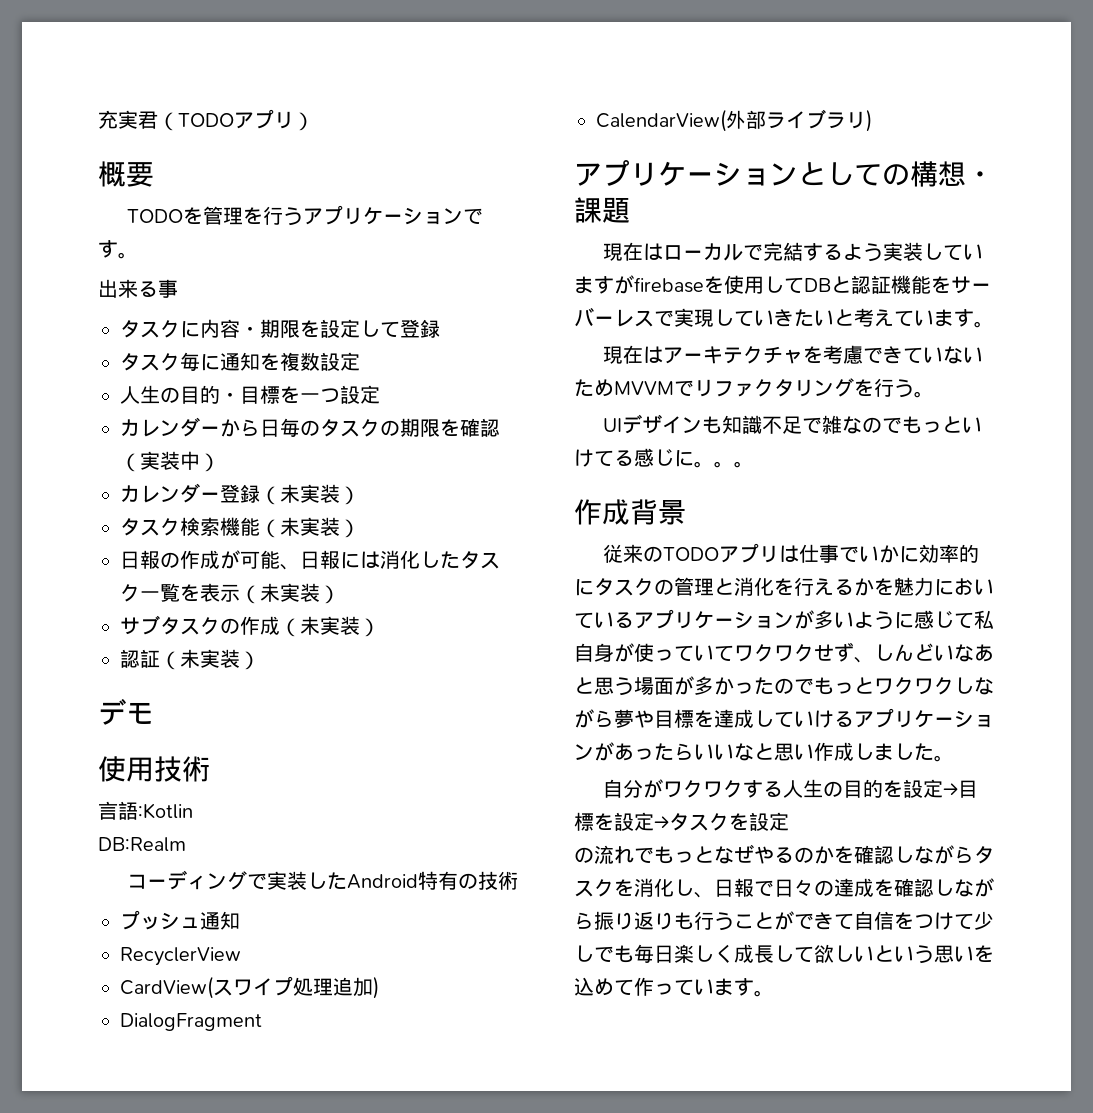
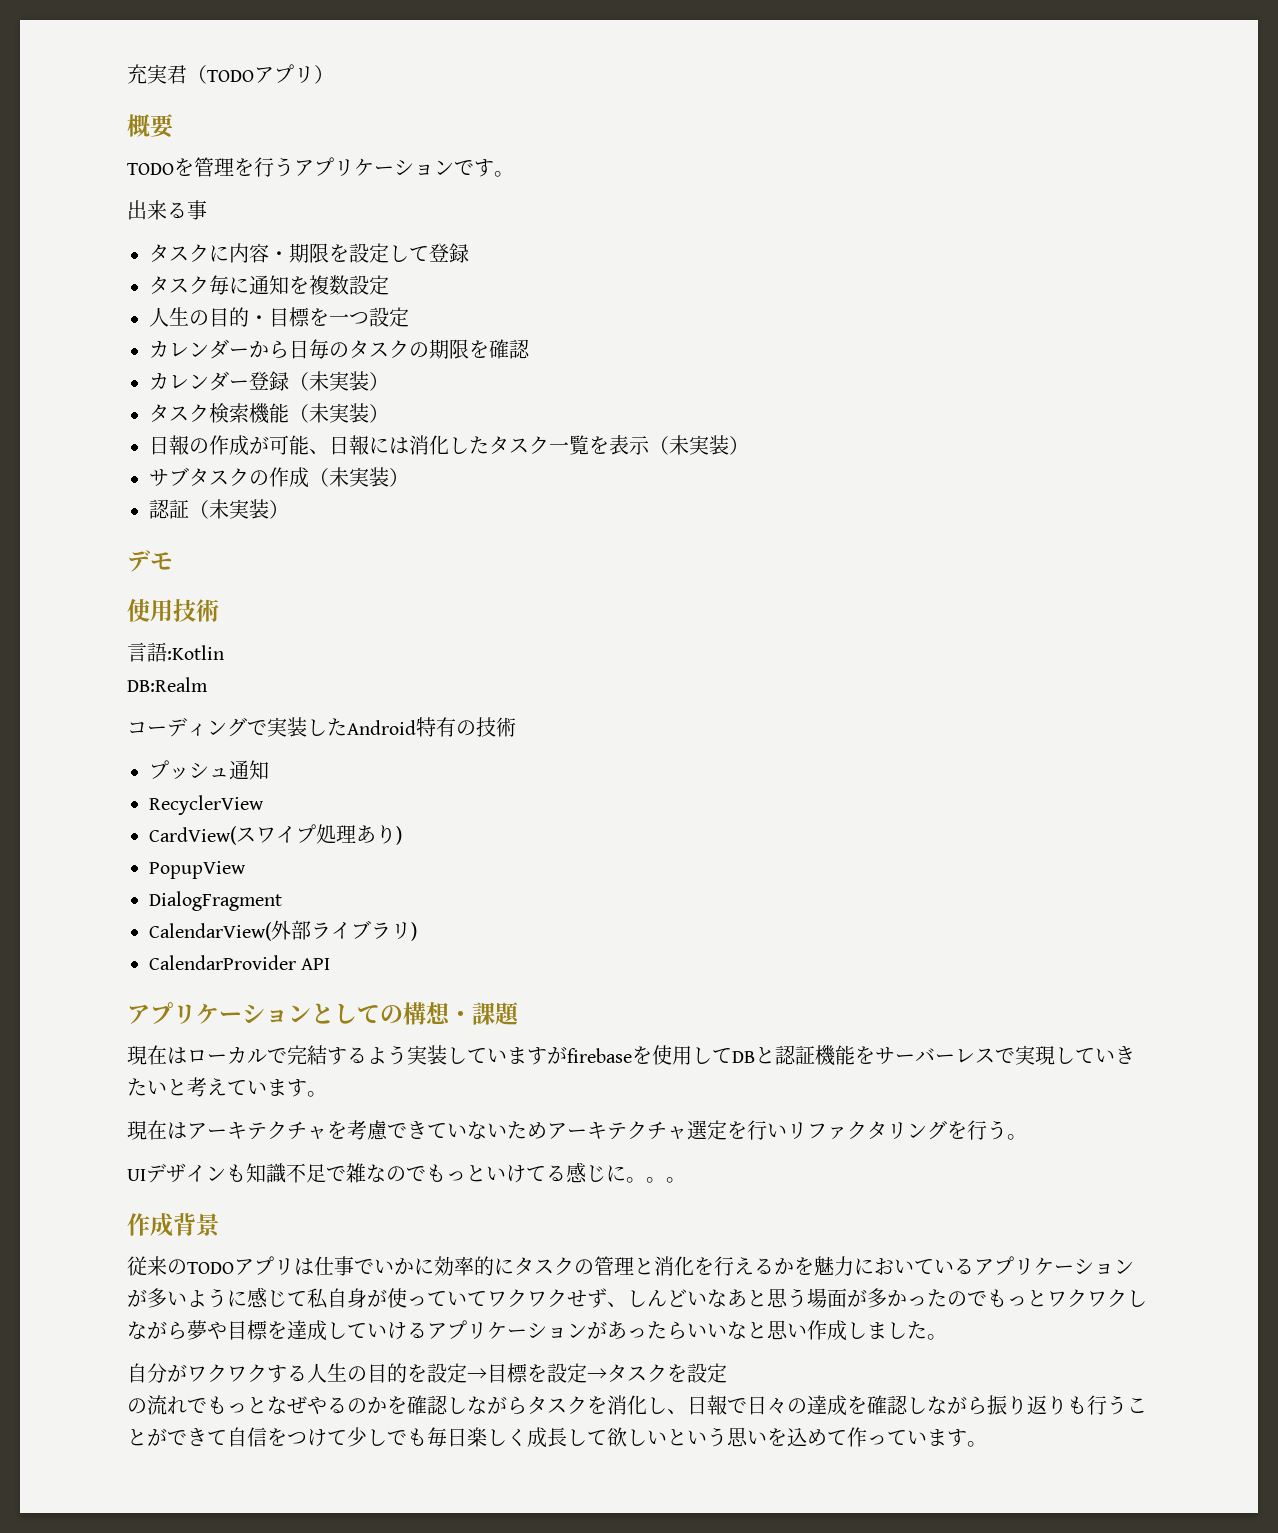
[120,451,220,472] （実装中） -> (530, 349) none
[333,976,379,999] 追加) -> [356,825,402,845] [149,861,246,879] あり) // PopupView
(872, 120) none -> [149,955,331,970] // CalendarProvider API
[614,380,694,397] MVVMで -> [547,1120,787,1140] アーキテクチャ選定を行い

